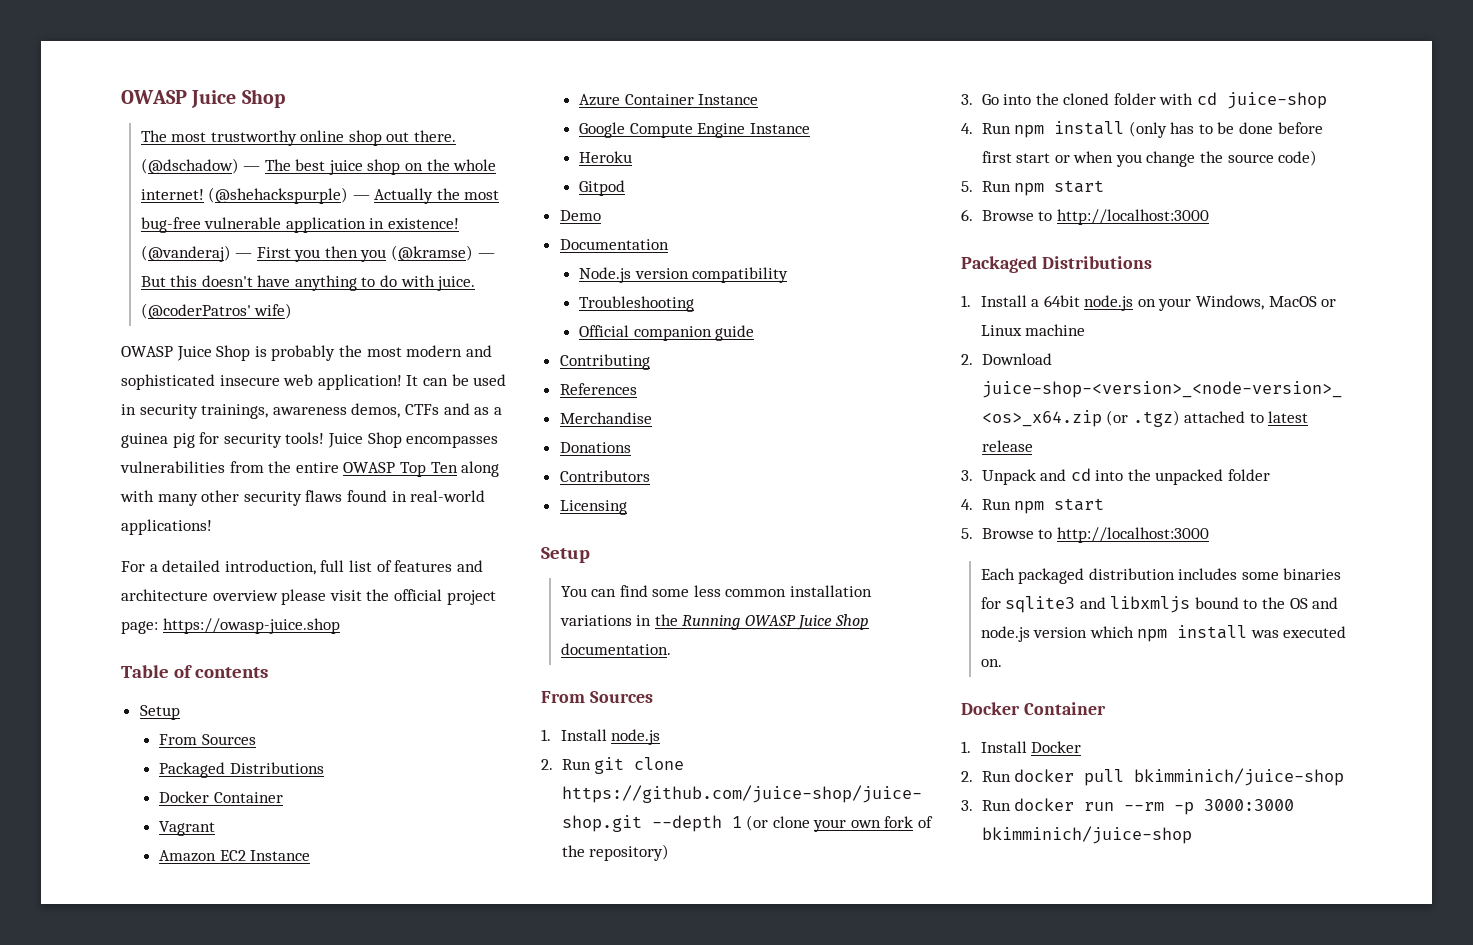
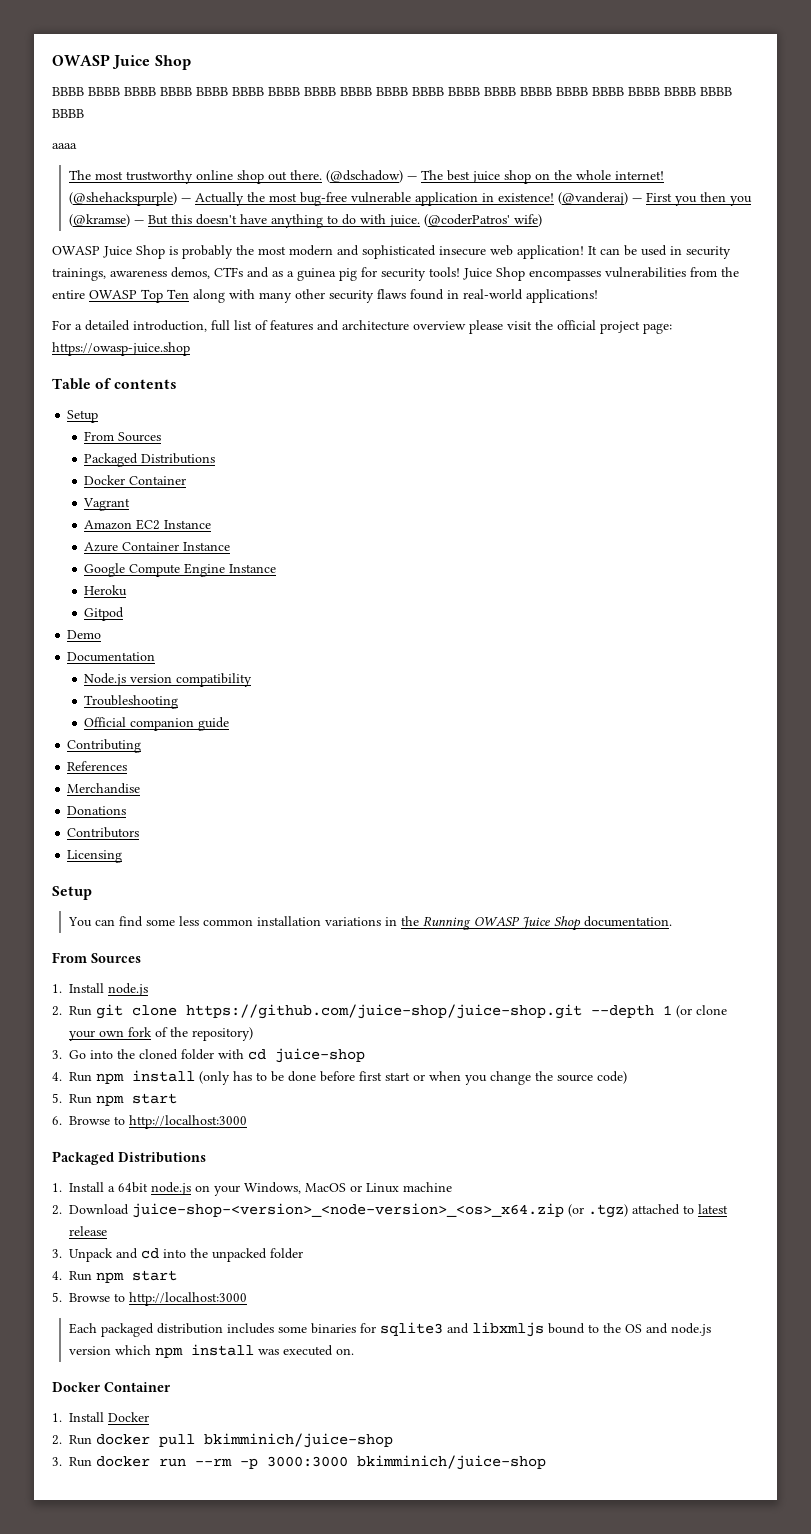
[121,89,285,108] OWASP Juice Shop -> [52,54,191,70] [52,87,732,96] [52,109,84,118] [52,143,77,149] OWASP Juice Shop // BBBB BBBB BBBB BBBB BBBB BBBB BBBB BBBB BBBB BBBB BBBB BBBB BBBB BBBB BBBB BBBB BBBB BBBB BBBB BBBB // aaaa

